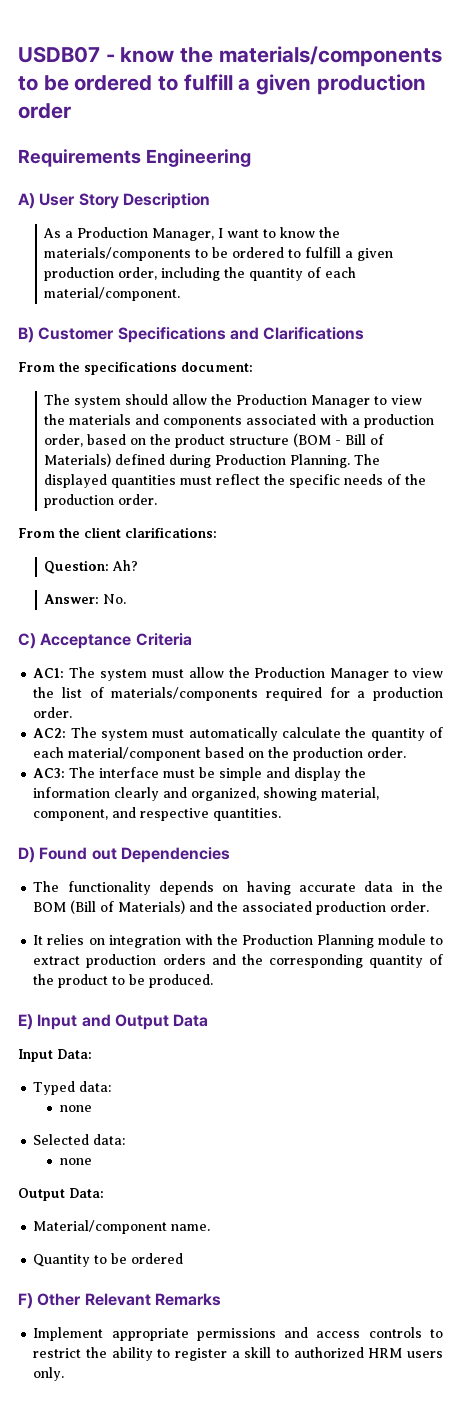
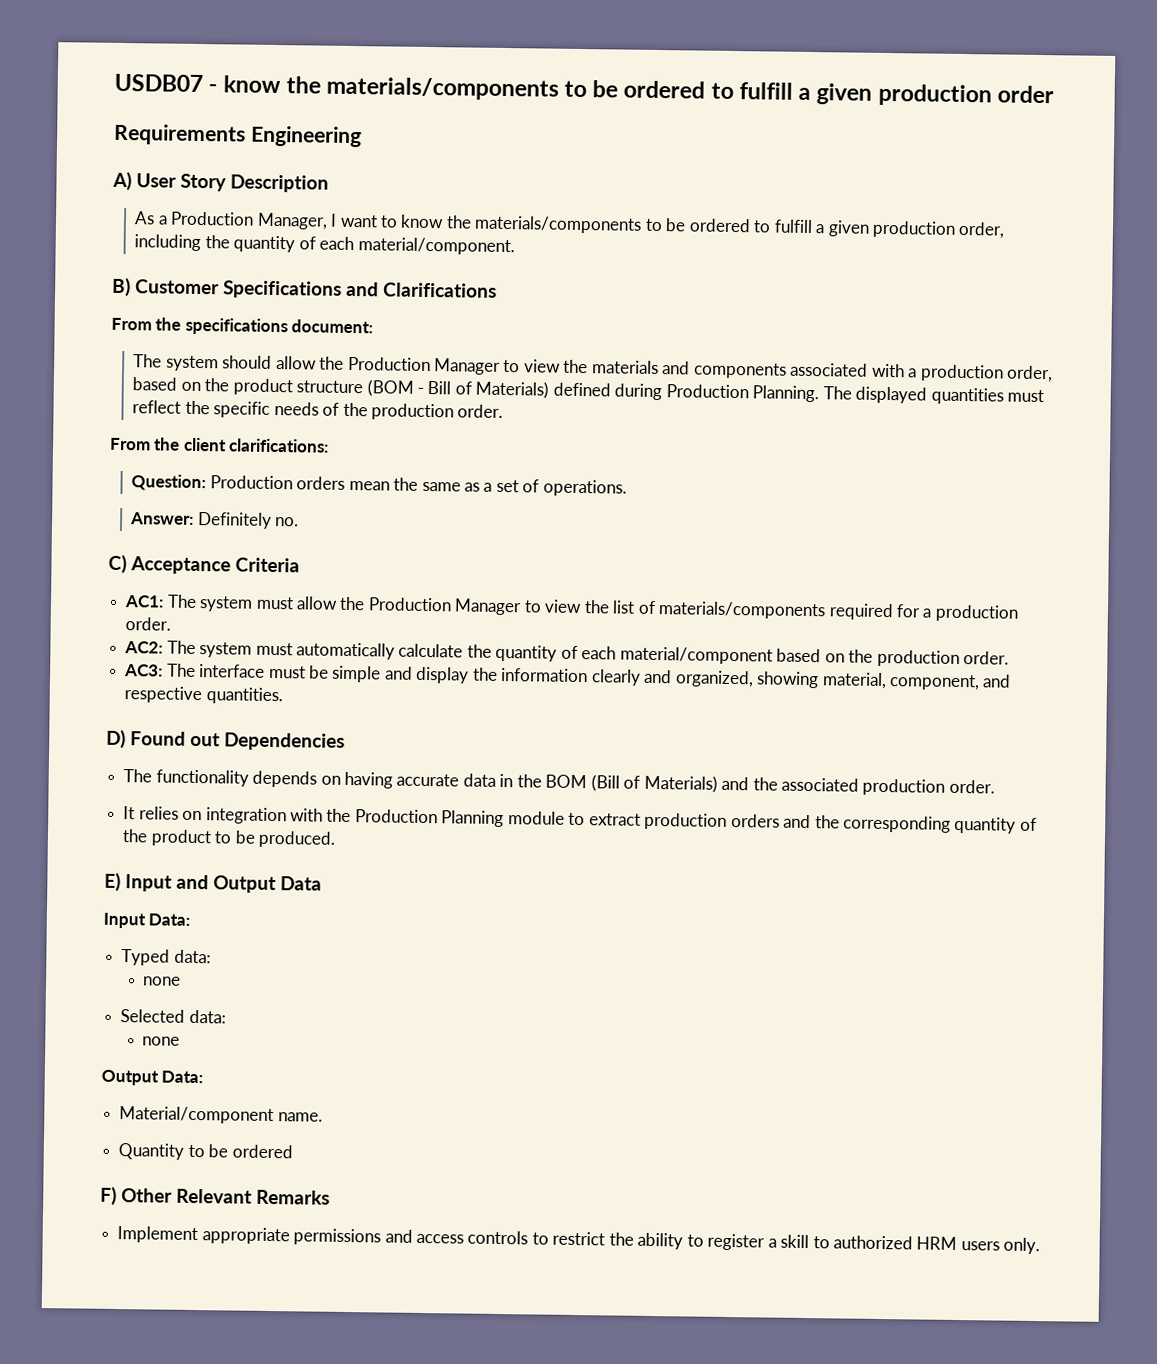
[112,560,139,571] Ah? -> [209,475,627,497] Production orders mean the same as a set of operations.
[103,594,127,604] No. -> [196,511,300,529] Definitely no.

